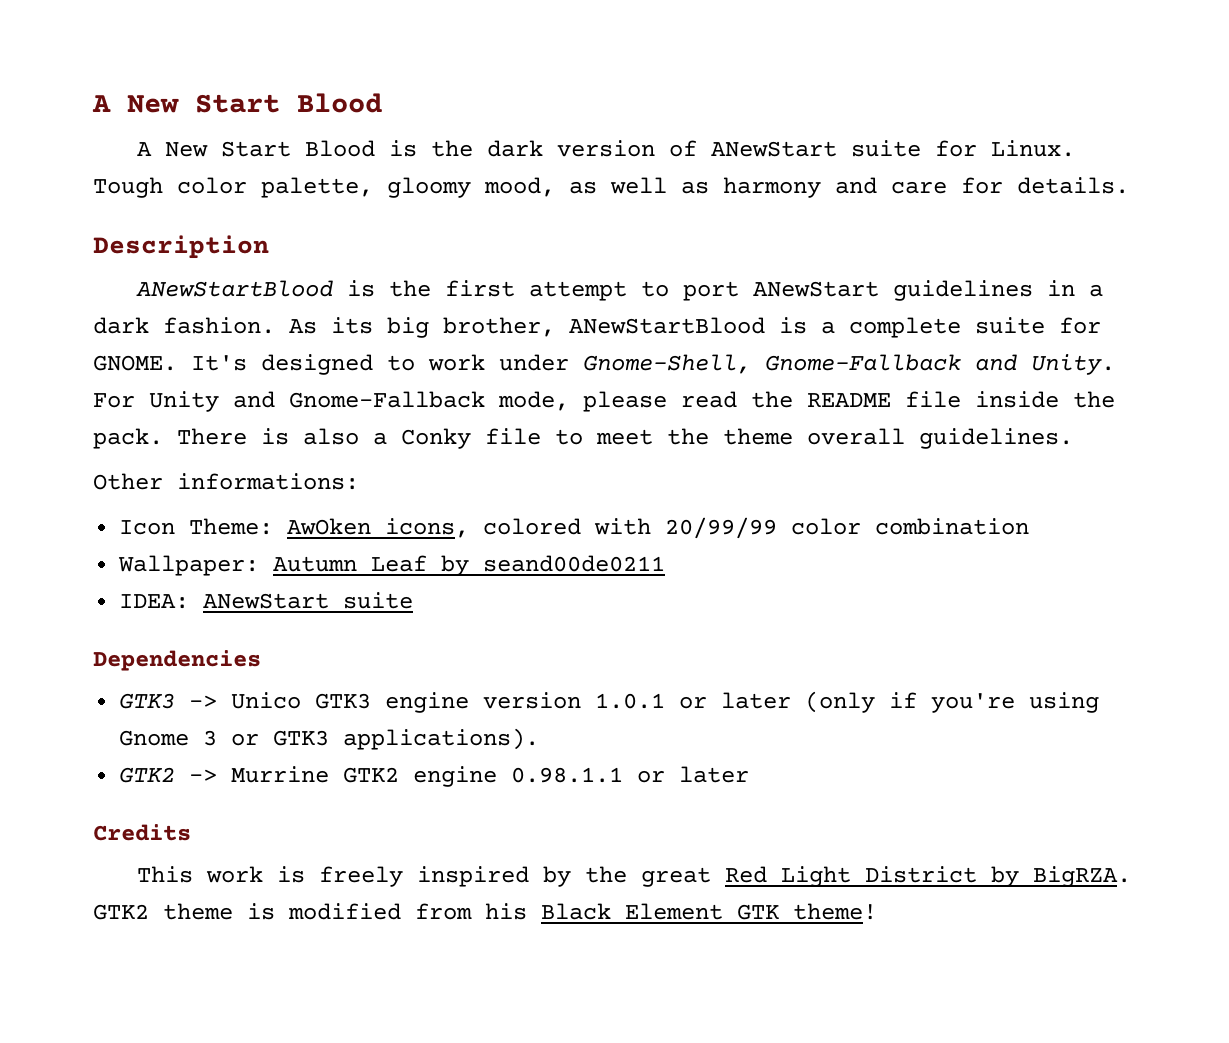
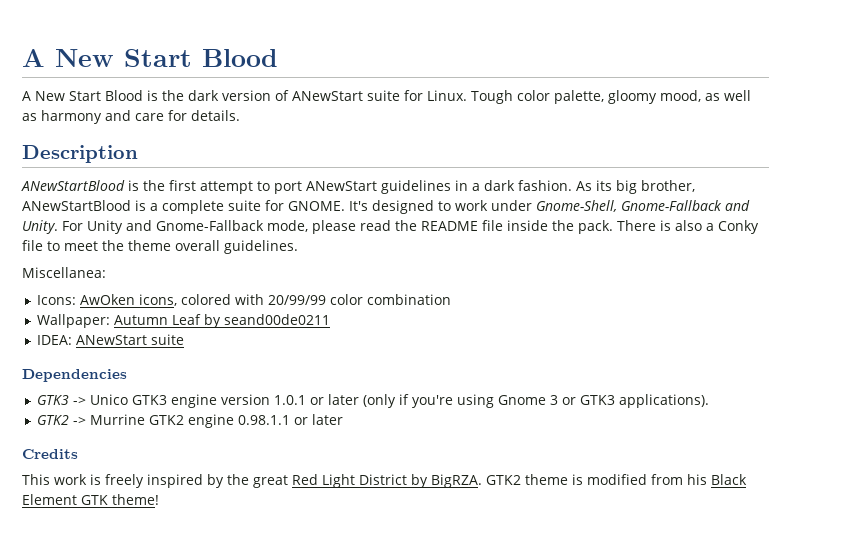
[93,473,359,490] [119,518,274,535] Other informations: // Icon Theme: -> [22,267,106,278] [37,295,77,305] Miscellanea: // Icons:

